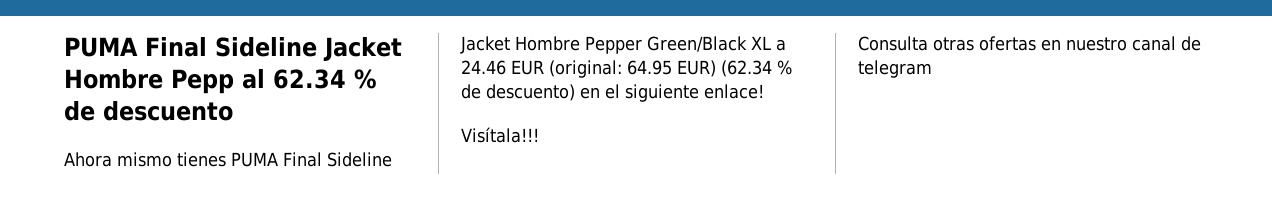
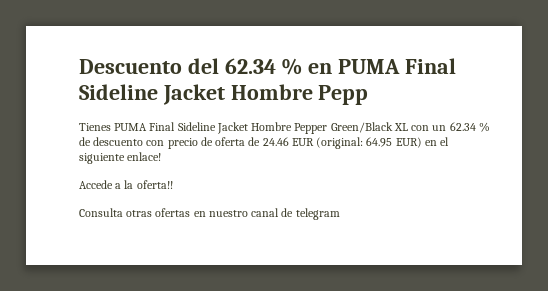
(64, 47) none -> [79,58,333,75] Descuento del 62.34 % en
[242,69,377,89] [64,101,233,121] [64,152,226,167] al 62.34 % de descuento // Ahora mismo tienes -> [79,123,111,131] // Tienes
[776,39,786,51] a -> [411,122,490,132] [79,137,261,149] con un 62.34 % de descuento con precio de oferta de
[721,60,792,77] [461,84,575,101] (62.34 % de descuento) -> (422, 142) none
[461,127,539,143] Visítala!!! -> [79,180,173,189] Accede a la oferta!!

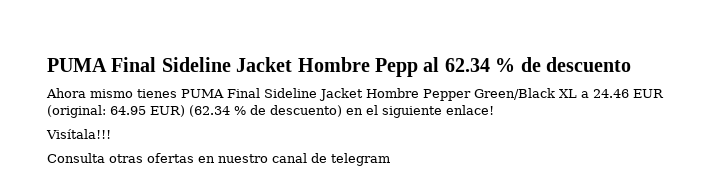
[79,58,333,75] Descuento del 62.34 % en -> (47, 65) none
[79,123,111,131] // Tienes -> [423,57,631,72] [46,88,177,98] al 62.34 % de descuento // Ahora mismo tienes
[411,122,490,132] [79,137,261,149] con un 62.34 % de descuento con precio de oferta de -> [581,91,589,98] a
(422, 142) none -> [189,105,342,117] (62.34 % de descuento)
[79,180,173,189] Accede a la oferta!! -> [46,129,111,139] Visítala!!!

